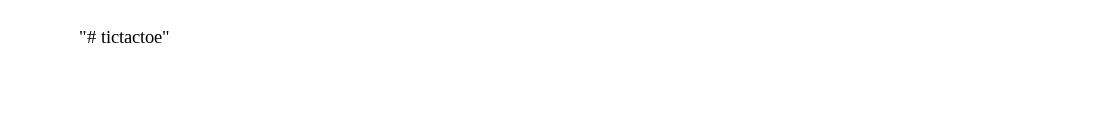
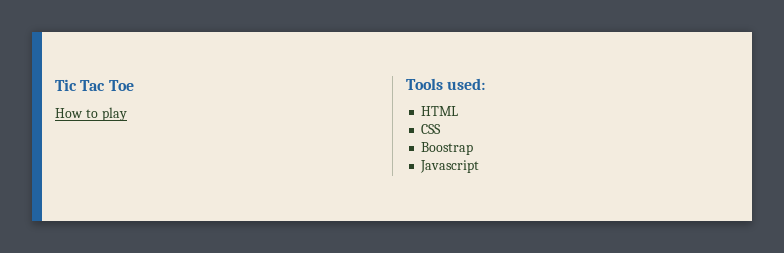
[79,31,170,43] "# tictactoe" -> [55,79,134,91] [55,107,127,121] [406,78,486,90] [421,106,459,116] [421,124,442,134] [421,142,474,155] [420,160,480,173] Tic Tac Toe // How to play // Tools used: // HTML // CSS // Boostrap // Javascript

